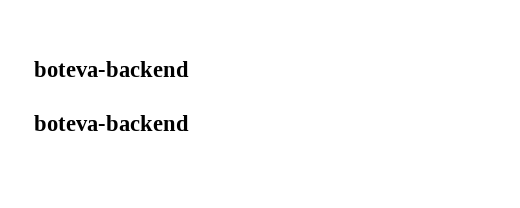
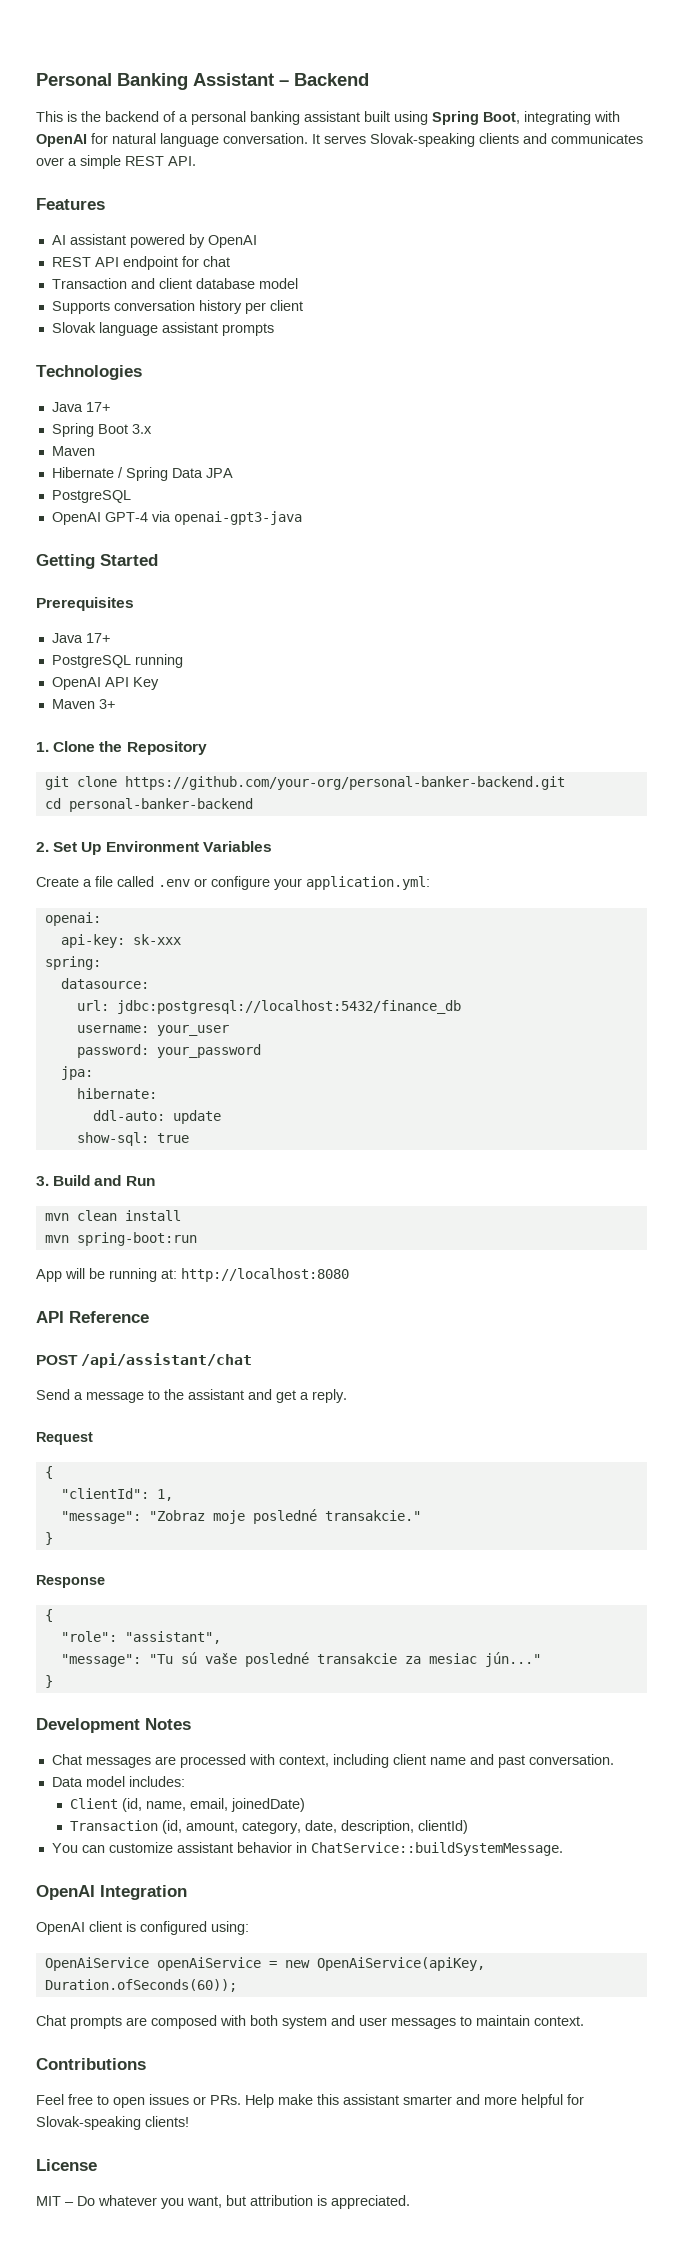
[34,61,189,77] [34,115,189,131] boteva-backend // boteva-backend -> [36,73,369,90] [36,111,620,125] [36,133,643,147] [36,155,196,169] [36,198,105,210] [51,234,257,248] [51,256,230,270] [51,278,298,289] [51,300,303,314] [51,322,274,336] [36,365,142,380] [51,402,110,412] [51,423,152,437] [51,446,95,456] [51,467,233,481] [51,490,131,503] [51,511,302,525] [36,554,158,569] [36,597,134,611] [51,633,110,643] [51,654,183,668] [51,677,159,690] [51,699,115,709] [36,741,207,755] [44,776,565,790] [44,798,253,812] [36,841,272,855] [36,876,430,890] [44,912,101,926] [60,934,181,948] [44,956,101,970] [60,978,149,989] [76,1000,461,1014] [76,1025,229,1036] [76,1044,261,1058] [60,1066,93,1080] [76,1088,157,1099] [92,1110,221,1124] [76,1132,189,1146] [36,1175,155,1186] [44,1210,181,1221] [44,1232,197,1246] [36,1268,349,1282] [36,1311,149,1323] [36,1353,253,1368] [36,1389,347,1403] [36,1432,93,1445] [44,1466,53,1479] [60,1488,173,1501] [60,1509,421,1524] [44,1532,53,1545] [36,1575,105,1588] [44,1609,53,1622] [60,1631,221,1644] [60,1652,541,1667] [44,1675,53,1688] [36,1718,191,1733] [51,1754,614,1768] [51,1776,185,1787] [70,1798,306,1812] [70,1820,469,1834] [51,1842,563,1856] [36,1885,187,1900] [36,1921,249,1935] [44,1957,485,1971] [44,1979,237,1992] [36,2015,584,2029] [36,2058,146,2070] [36,2094,584,2108] [36,2116,189,2130] [36,2159,97,2171] [36,2195,410,2209] Personal Banking Assistant – Backend // This is the backend of a personal banking assistant built using Spring Boot, integrating with OpenAI for natural language conversation. It serves Slovak-speaking clients and communicates over a simple REST API. // Features // AI assistant powered by OpenAI // REST API endpoint for chat // Transaction and client database model // Supports conversation history per client // Slovak language assistant prompts // Technologies // Java 17+ // Spring Boot 3.x // Maven // Hibernate / Spring Data JPA // PostgreSQL // OpenAI GPT-4 via openai-gpt3-java // Getting Started // Prerequisites // Java 17+ // PostgreSQL running // OpenAI API Key // Maven 3+ // 1. Clone the Repository // git clone https://github.com/your-org/personal-banker-backend.git // cd personal-banker-backend // 2. Set Up Environment Variables // Create a file called .env or configure your application.yml: // openai: // api-key: sk-xxx // spring: // datasource: // url: jdbc:postgresql://localhost:5432/finance_db // username: your_user // password: your_password // jpa: // hibernate: // ddl-auto: update // show-sql: true // 3. Build and Run // mvn clean install // mvn spring-boot:run // App will be running at: http://localhost:8080 // API Reference // POST /api/assistant/chat // Send a message to the assistant and get a reply. // Request // { // "clientId": 1, // "message": "Zobraz moje posledné transakcie." // } // Response // { // "role": "assistant", // "message": "Tu sú vaše posledné transakcie za mesiac jún..." // } // Development Notes // Chat messages are processed with context, including client name and past conversation. // Data model includes: // Client (id, name, email, joinedDate) // Transaction (id, amount, category, date, description, clientId) // You can customize assistant behavior in ChatService::buildSystemMessage. // OpenAI Integration // OpenAI client is configured using: // OpenAiService openAiService = new OpenAiService(apiKey, Duration.ofSeconds(60)); // Chat prompts are composed with both system and user messages to maintain context. // Contributions // Feel free to open issues or PRs. Help make this assistant smarter and more helpful for Slovak-speaking clients! // License // MIT – Do whatever you want, but attribution is appreciated.

